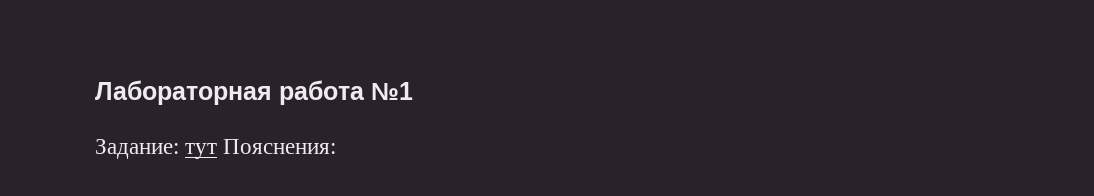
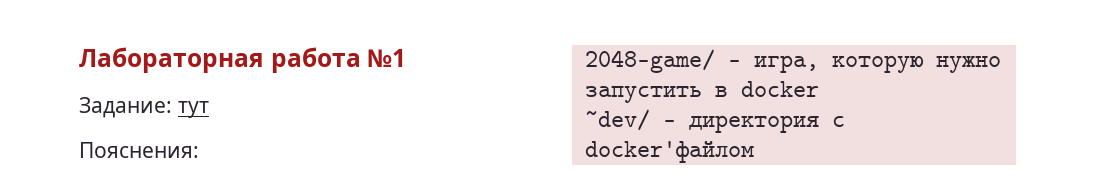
(218, 151) none -> (209, 109) //
(337, 146) none -> [584,49,1001,73] [584,81,819,103] [584,109,845,133] [584,141,754,163] // 2048-game/ - игра, которую нужно запустить в docker // ~dev/ - директория с docker'файлом

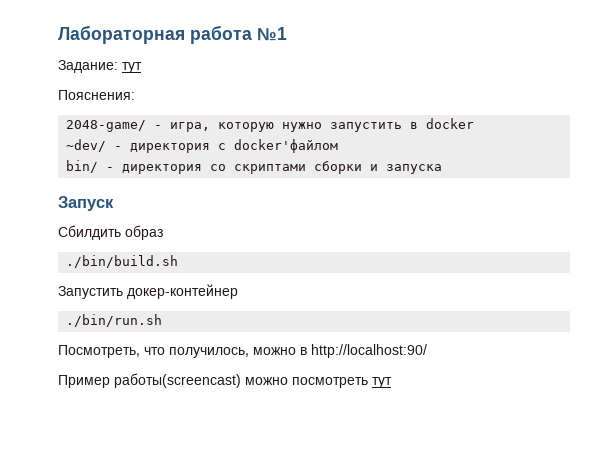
(754, 152) none -> [66,160,443,174] [58,196,114,211] [58,225,163,240] [66,255,179,268] [58,284,238,299] [66,314,163,327] [58,344,427,358] [58,373,392,388] // bin/ - директория со скриптами сборки и запуска // Запуск // Сбилдить образ // ./bin/build.sh // Запустить докер-контейнер // ./bin/run.sh // Посмотреть, что получилось, можно в http://localhost:90/ // Пример работы(screencast) можно посмотреть тут

